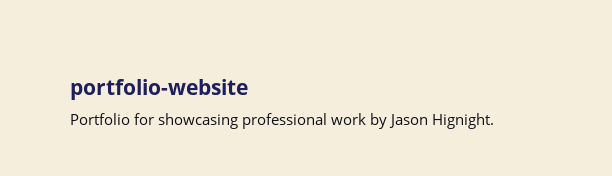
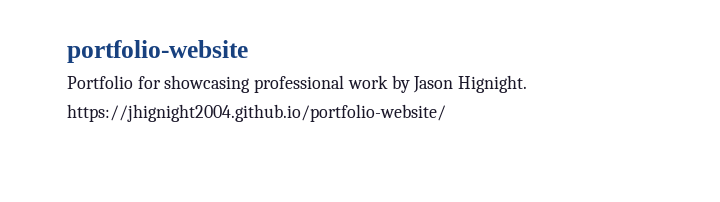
(495, 121) none -> [67,104,446,122] // https://jhignight2004.github.io/portfolio-website/

